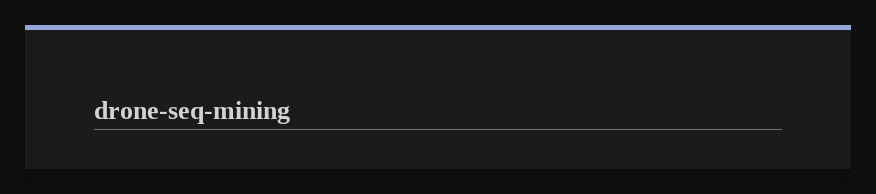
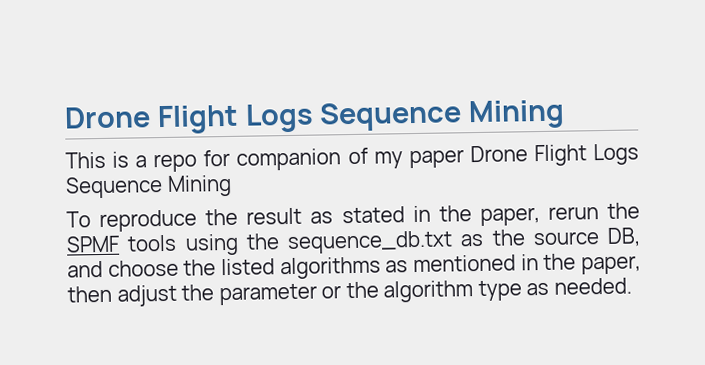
[94,101,290,124] drone-seq-mining -> [64,99,566,135] [65,143,639,173] [65,174,232,199] [66,202,641,233] [66,227,641,256] [67,253,642,280] [67,277,632,307] Drone Flight Logs Sequence Mining // This is a repo for companion of my paper Drone Flight Logs Sequence Mining // To reproduce the result as stated in the paper, rerun the SPMF tools using the sequence_db.txt as the source DB, and choose the listed algorithms as mentioned in the paper, then adjust the parameter or the algorithm type as needed.

